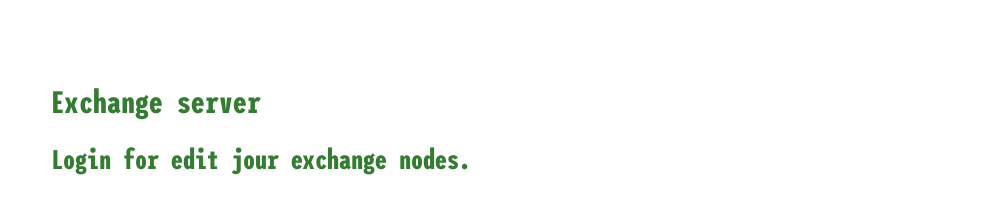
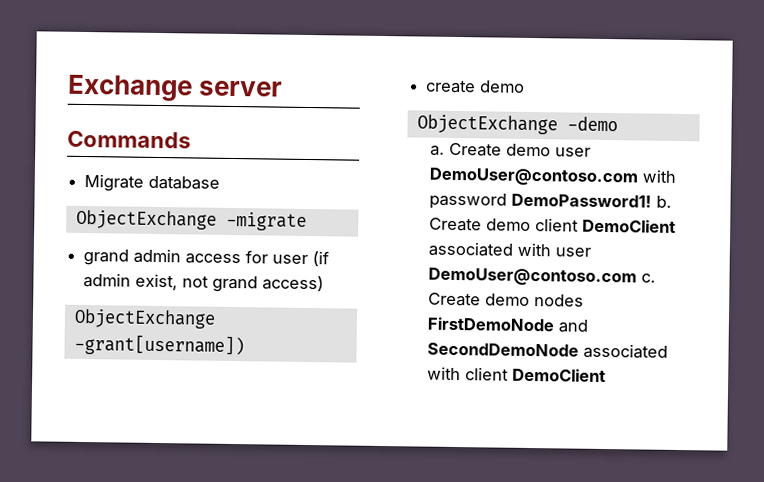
[51,147,471,175] Login for edit jour exchange nodes. -> [67,130,191,149] [84,174,221,192] [75,209,307,231] [83,248,330,267] [83,272,325,293] [73,308,216,329] [73,333,245,357] [425,79,526,94] [416,114,618,135] [429,142,591,157] [428,167,676,187] [428,192,672,210] [428,217,676,233] [427,241,591,257] [427,267,656,287] [427,292,584,307] [426,316,588,333] [426,342,668,359] [426,366,606,383] Commands // Migrate database // ObjectExchange -migrate // grand admin access for user (if admin exist, not grand access) // ObjectExchange -grant[username]) // create demo // ObjectExchange -demo // a. Create demo user DemoUser@contoso.com with password DemoPassword1! b. Create demo client DemoClient associated with user DemoUser@contoso.com c. Create demo nodes FirstDemoNode and SecondDemoNode associated with client DemoClient

